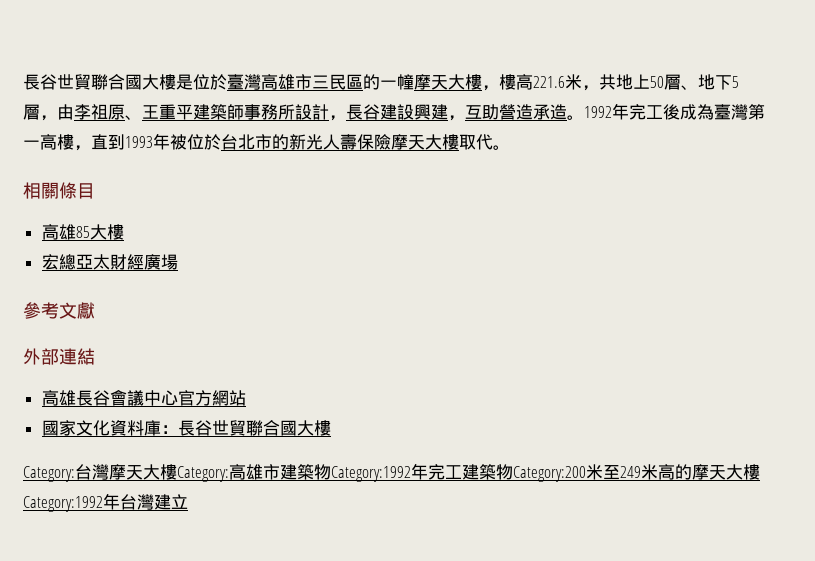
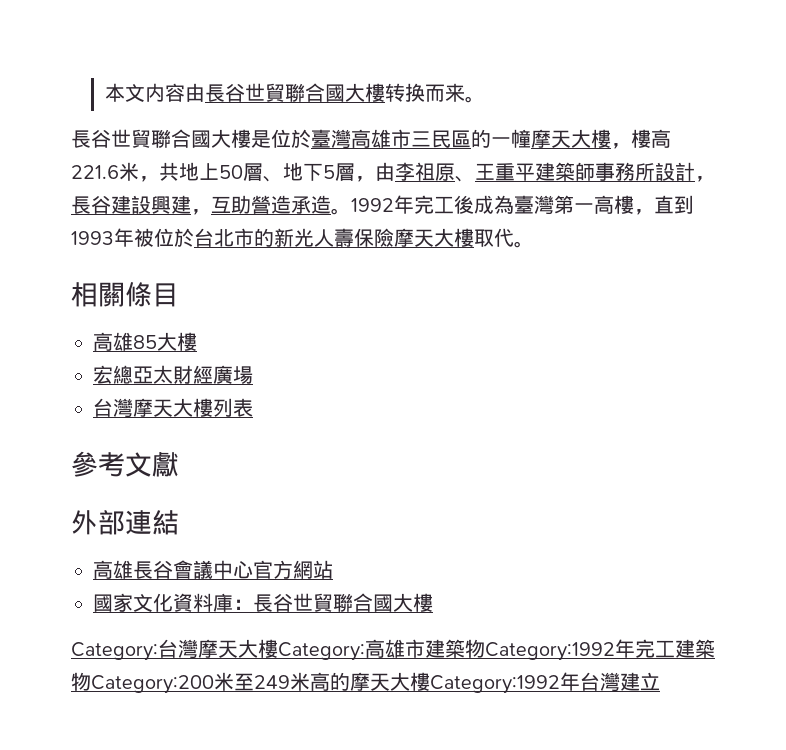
(23, 82) none -> [104,83,485,103] 本文内容由長谷世貿聯合國大樓转换而来。 //
(178, 262) none -> [93,398,253,418] // 台灣摩天大樓列表

